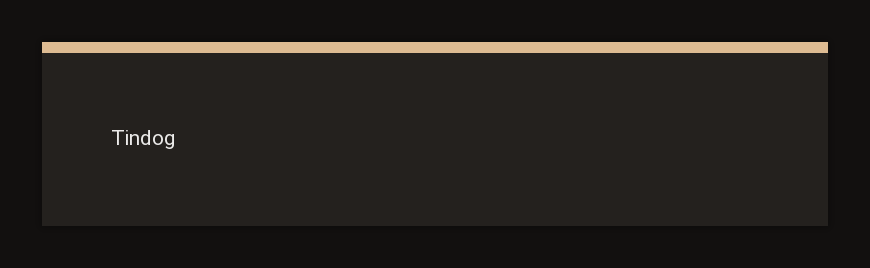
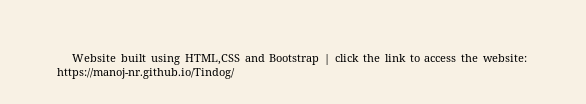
[111,130,175,149] Tindog -> [72,54,527,65] [57,68,235,79] Website built using HTML,CSS and Bootstrap | click the link to access the website: https://manoj-nr.github.io/Tindog/

